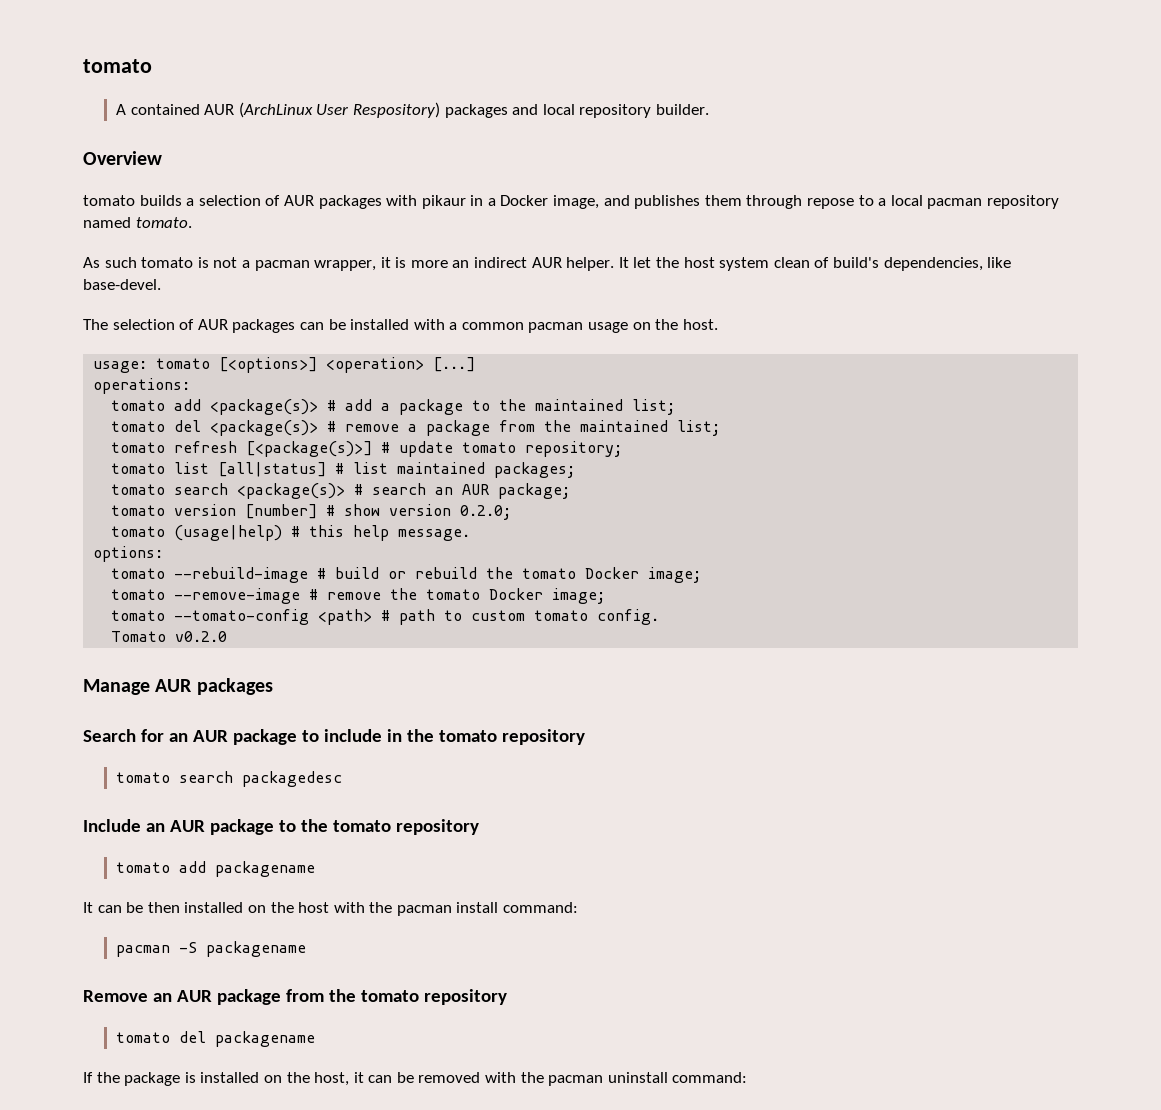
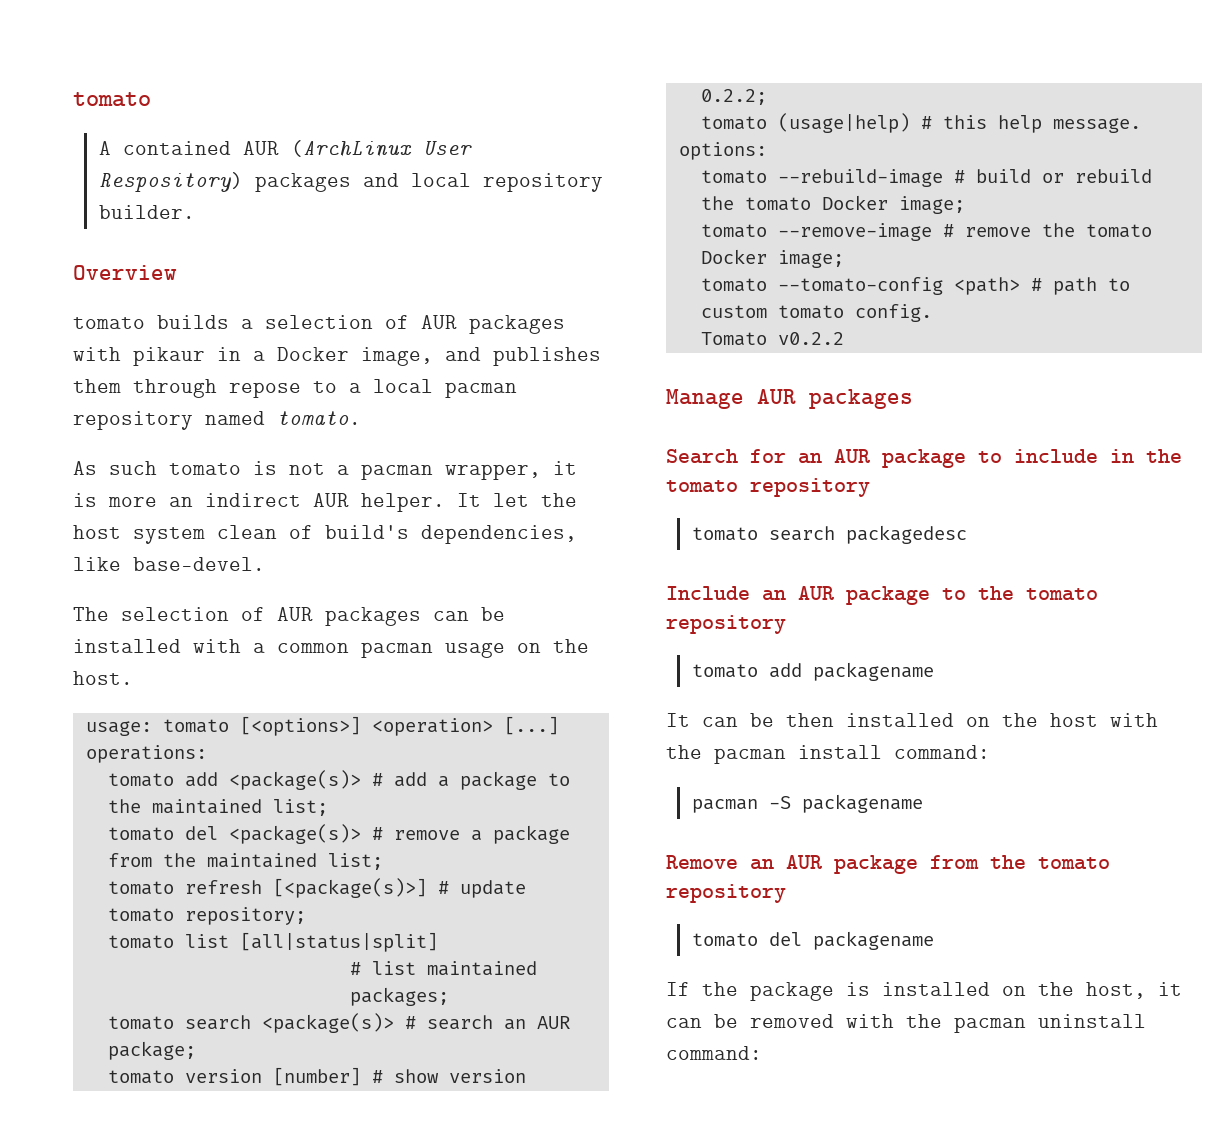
[218,462,327,477] [all|status] -> [239,932,438,952] [all|status|split] //
[460,505,512,520] 0.2.0; -> [700,89,767,105] 0.2.2;
[175,631,228,642] v0.2.0 -> [777,332,844,345] v0.2.2

